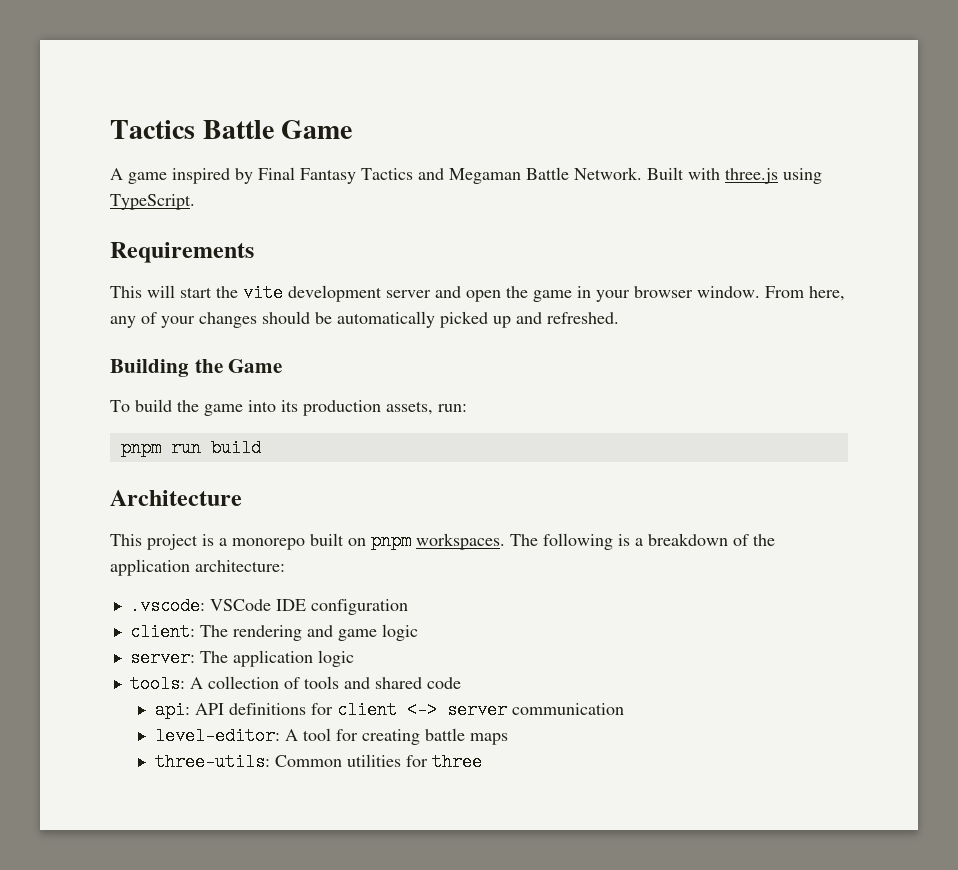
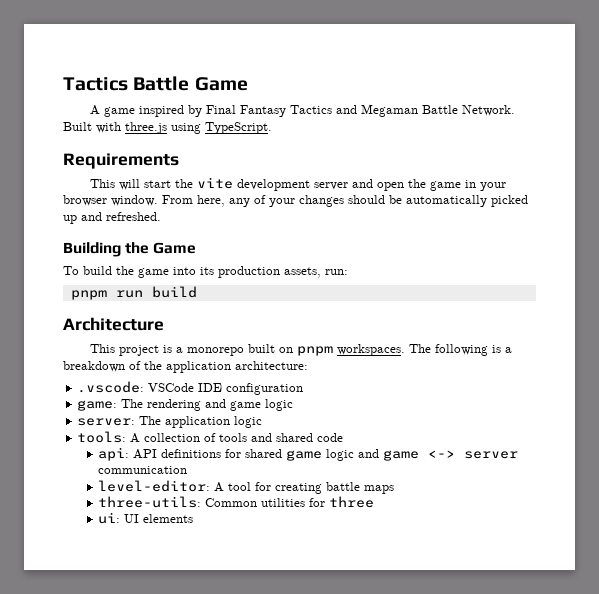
[129,623,195,641] client: -> [77,400,118,411] game:
[336,701,397,719] client -> [245,449,420,461] shared game logic and game
(482, 762) none -> [98,512,194,524] // ui: UI elements

